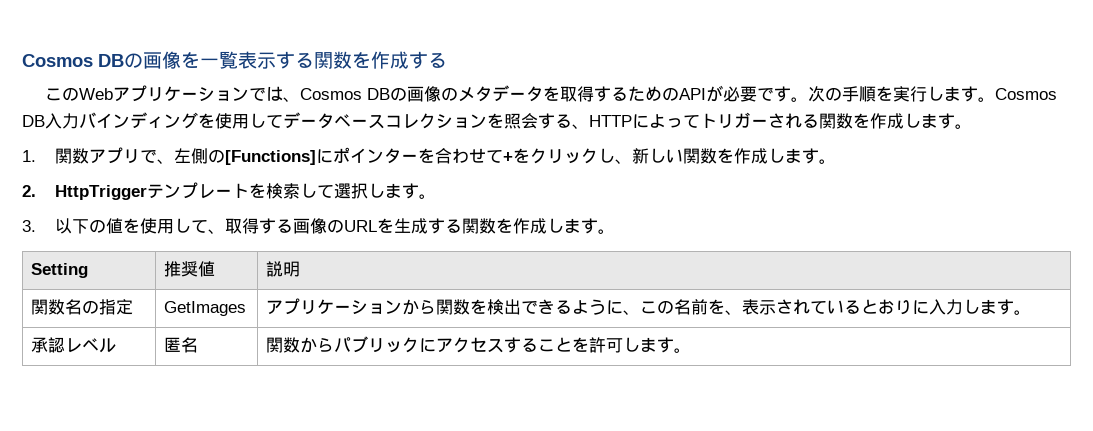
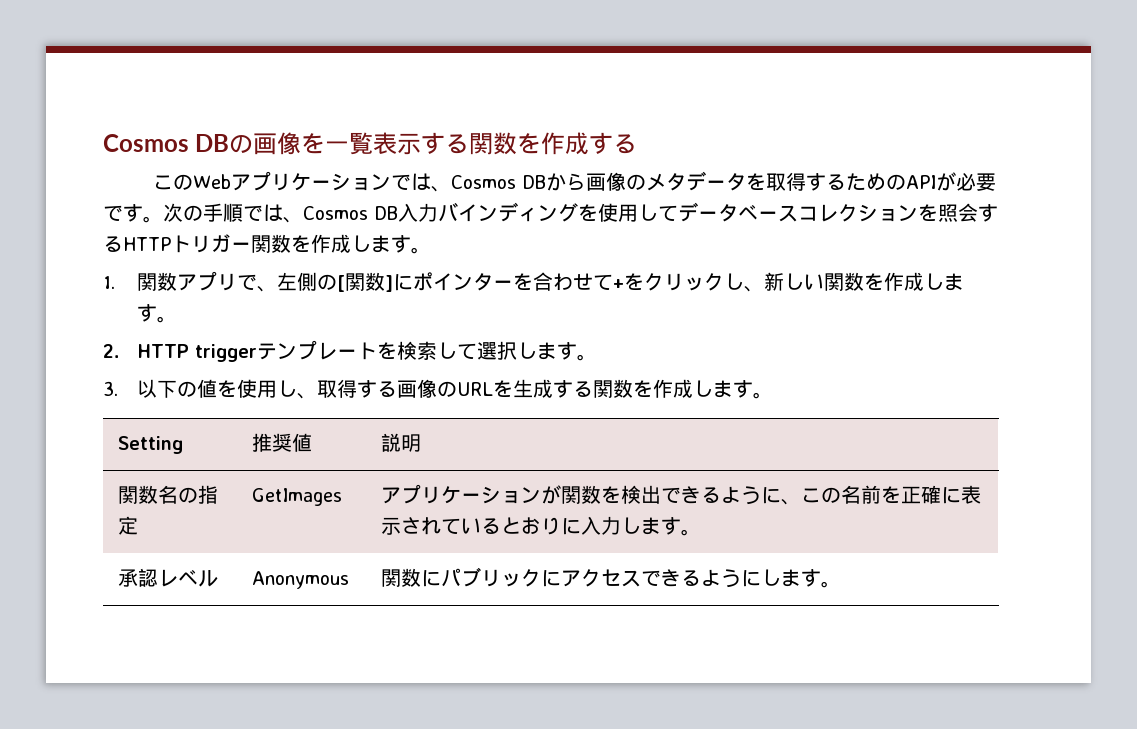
[390,87,408,101] の -> [546,173,587,191] から
[876,86,996,102] を実行します。 -> [243,204,303,223] では、
[572,114,700,129] 、HTTPによって -> [123,237,171,251] HTTP
[768,113,819,128] される -> (251, 246) none
[225,150,317,165] [Functions] -> [336,272,393,292] [関数]
[55,185,148,200] HttpTrigger -> [136,344,257,362] HTTP trigger
[191,219,209,233] て -> (297, 388) none
[402,299,437,315] から -> [541,485,562,504] が
[725,310,743,315] 、 -> [901,485,962,504] 正確に
[164,337,199,353] [266,337,335,353] 匿名 | 関数から -> [252,571,350,589] [381,568,442,587] Anonymous | 関数に
[504,337,624,353] することを許可 -> [641,569,762,588] できるように

